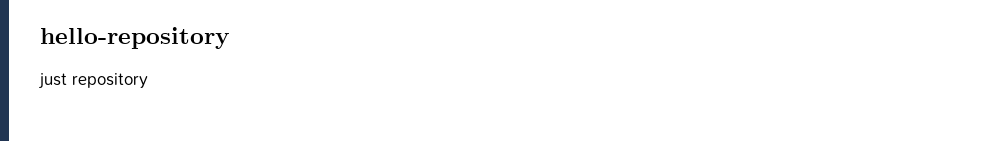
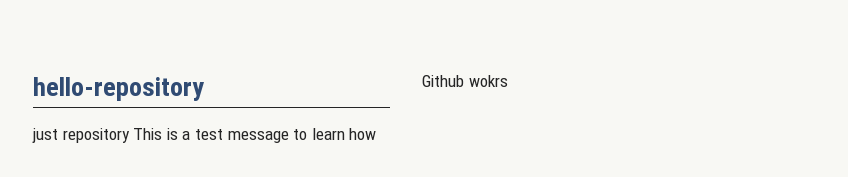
(148, 81) none -> [133,128,377,143] [422,75,508,87] This is a test message to learn how Github wokrs

